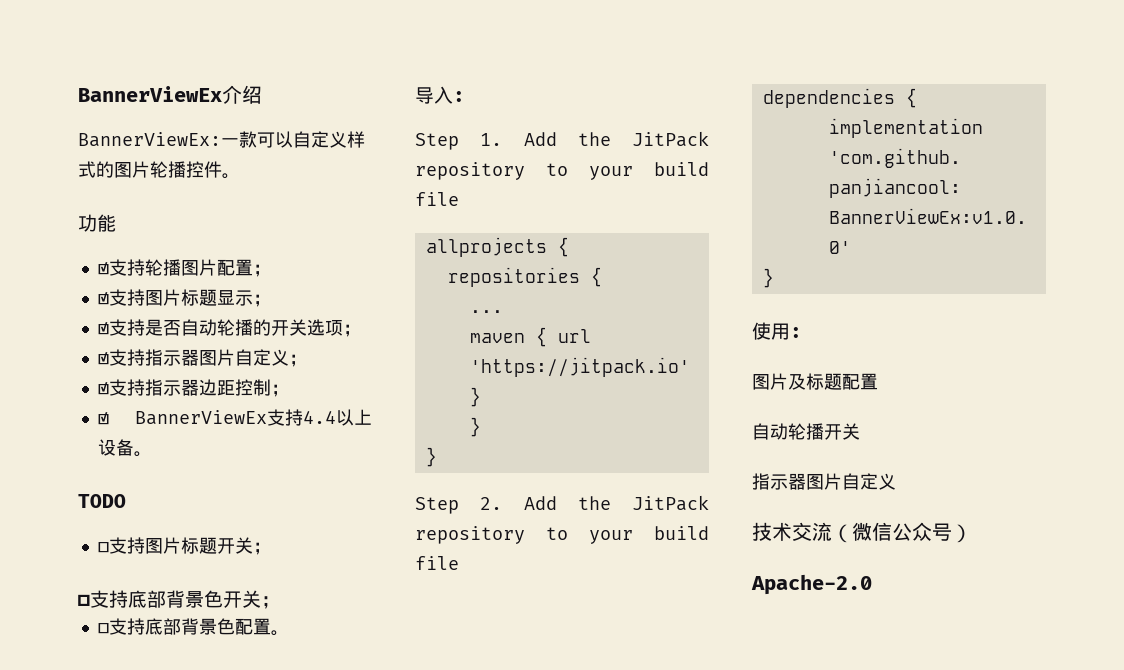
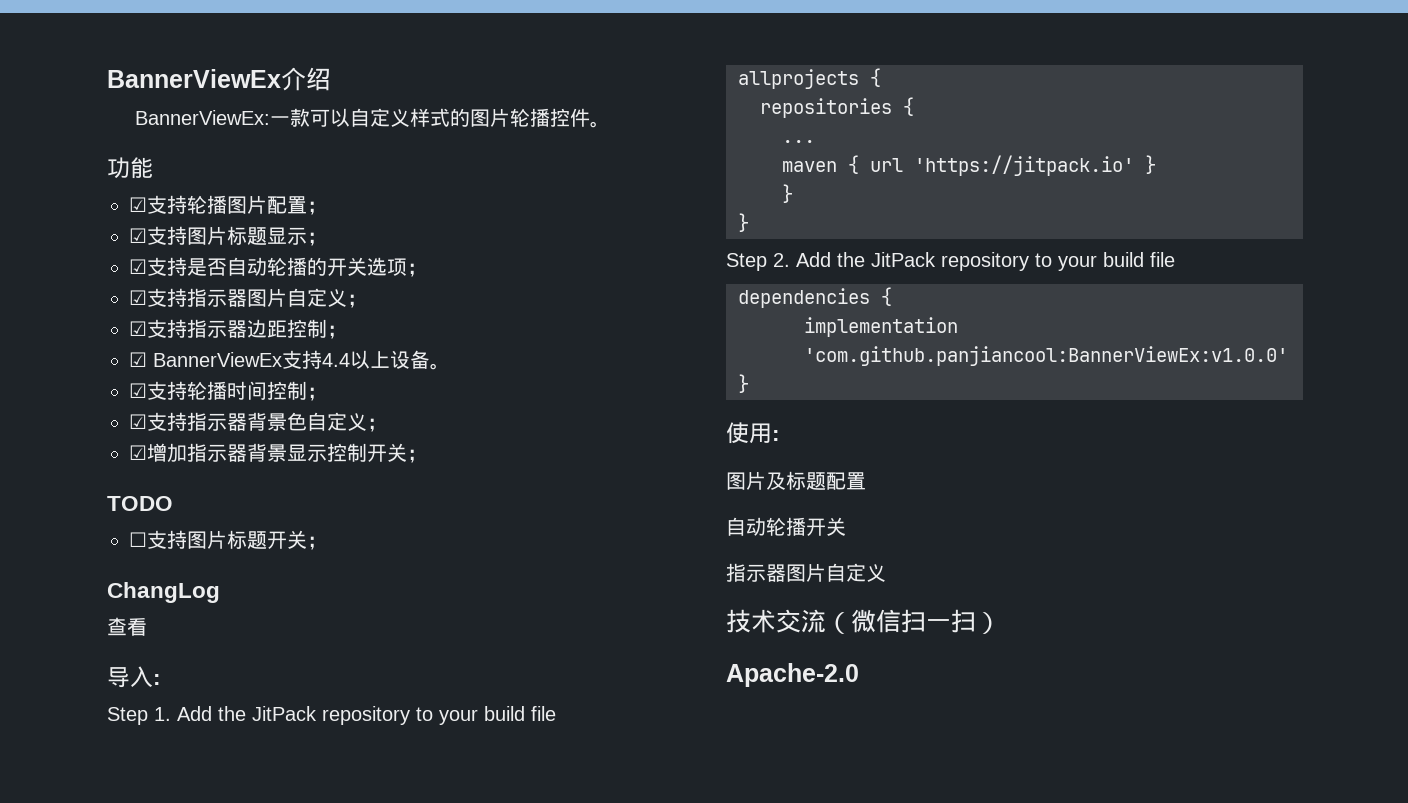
(152, 454) none -> [129,381,327,401] [129,412,387,432] [129,443,427,463] // ☑支持轮播时间控制； // ☑支持指示器背景色自定义； // ☑增加指示器背景显示控制开关；
[78,590,280,609] [97,618,289,636] ☐支持底部背景色开关； // ☐支持底部背景色配置。 -> [107,582,220,603] [107,617,147,636] ChangLog // 查看
[892,522,952,541] 公众号 -> [901,609,976,633] 扫一扫

